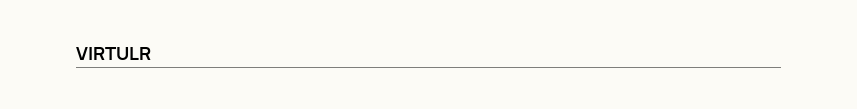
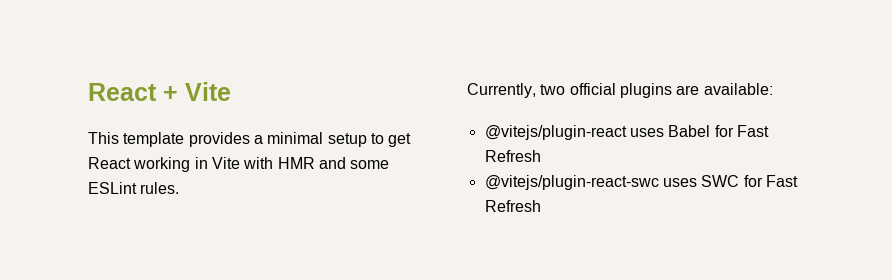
[76,47,151,60] VIRTULR -> [88,82,231,101] [88,132,412,147] [88,157,390,172] [88,182,180,194] [467,83,773,98] [484,125,769,140] [484,150,541,162] [484,175,798,190] [484,200,541,212] React + Vite // This template provides a minimal setup to get React working in Vite with HMR and some ESLint rules. // Currently, two official plugins are available: // @vitejs/plugin-react uses Babel for Fast Refresh // @vitejs/plugin-react-swc uses SWC for Fast Refresh

